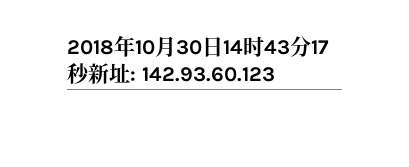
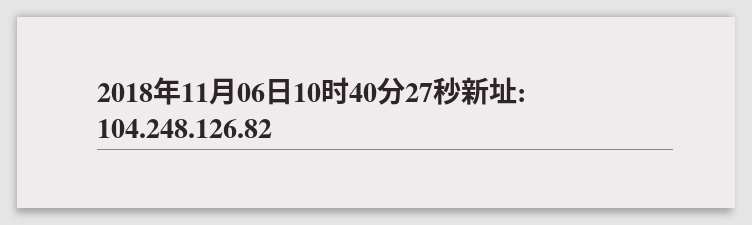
[135,36,329,57] 10月30日14时43分17 -> [181,77,433,105] 11月06日10时40分27
[141,67,275,82] 142.93.60.123 -> [97,119,272,138] 104.248.126.82

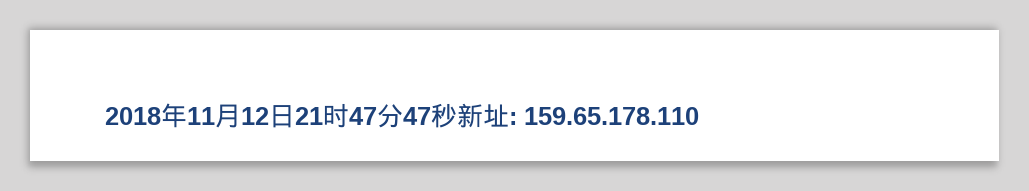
[237,77,433,105] 06日10时40分27 -> [241,103,431,128] 12日21时47分47
[97,119,272,138] 104.248.126.82 -> [524,107,699,125] 159.65.178.110

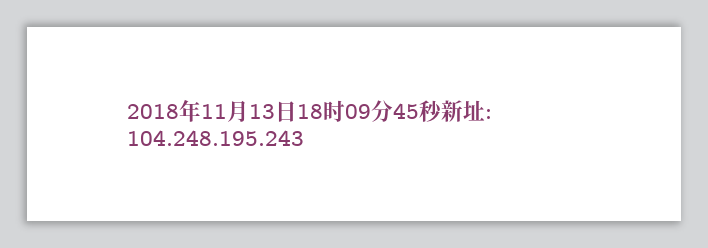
[241,103,431,128] 12日21时47分47 -> [249,100,419,122] 13日18时09分45
[524,107,699,125] 159.65.178.110 -> [127,130,304,146] 104.248.195.243

